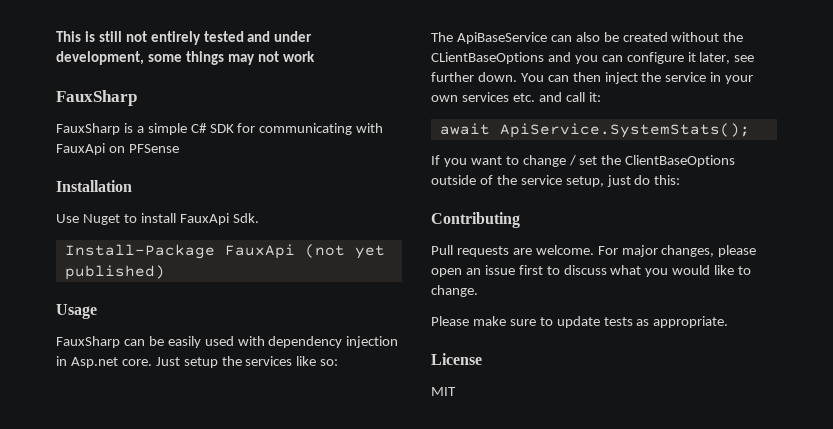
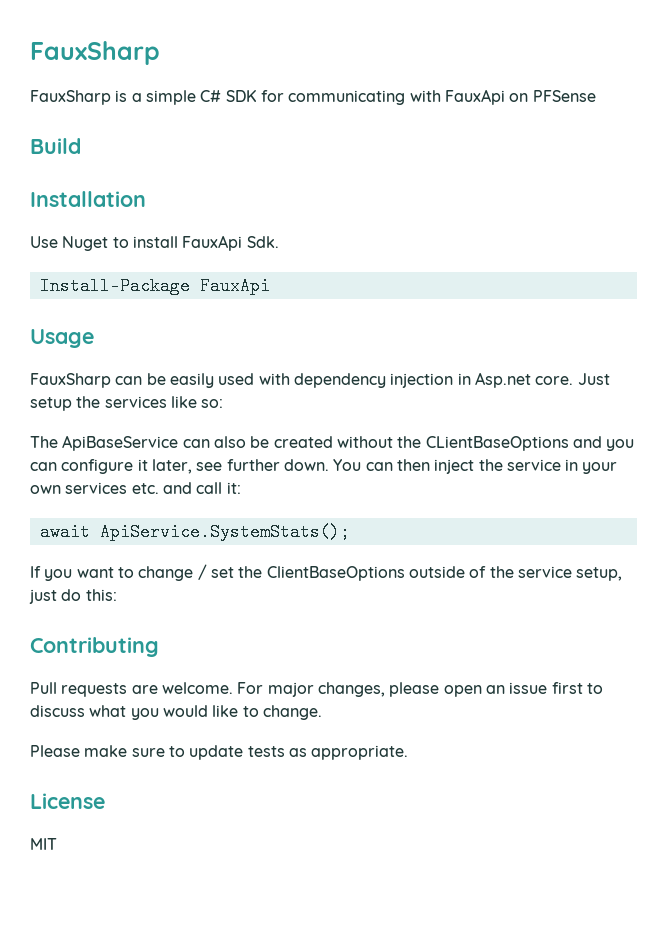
[56,31,313,45] [56,51,315,65] This is still not entirely tested and under development, some things may not work // -> (30, 53) none
(179, 148) none -> [30,138,81,154] // Build
[304,244,385,259] [64,265,165,280] (not yet published) -> (270, 286) none

